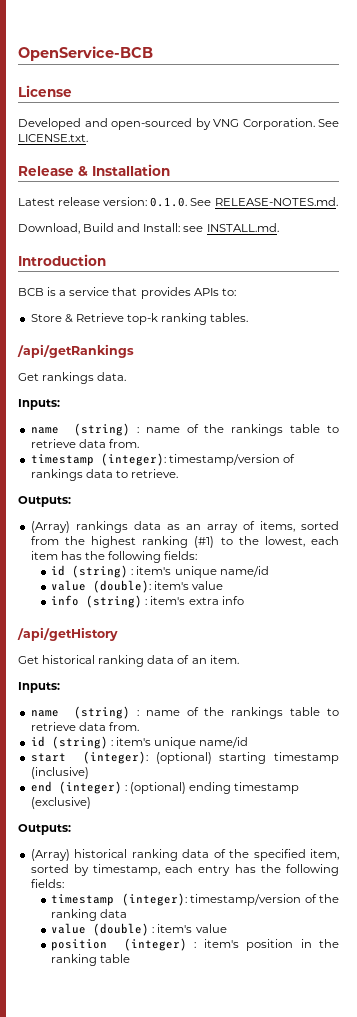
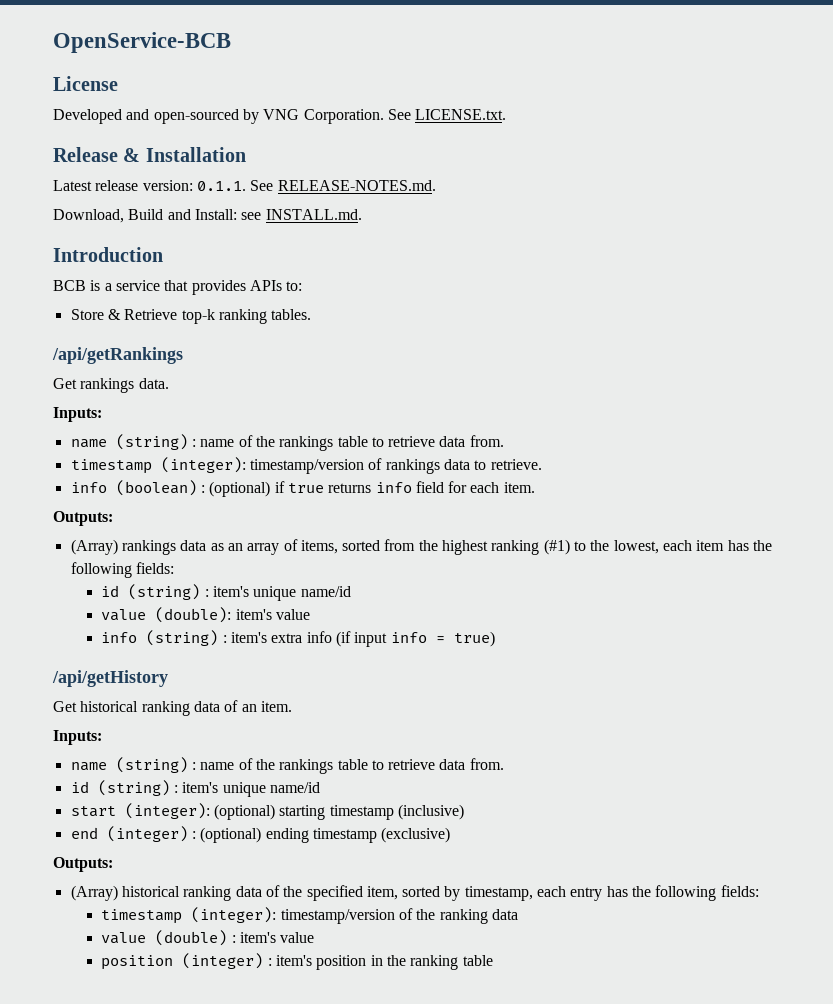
[150,197,188,207] 0.1.0. -> [196,181,246,191] 0.1.1.
(178, 473) none -> [70,480,535,497] // info (boolean) : (optional) if true returns info field for each item.
(244, 600) none -> [335,631,495,647] (if input info = true)

